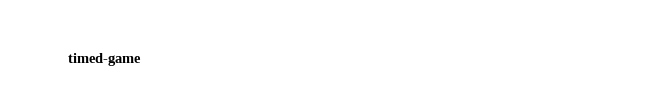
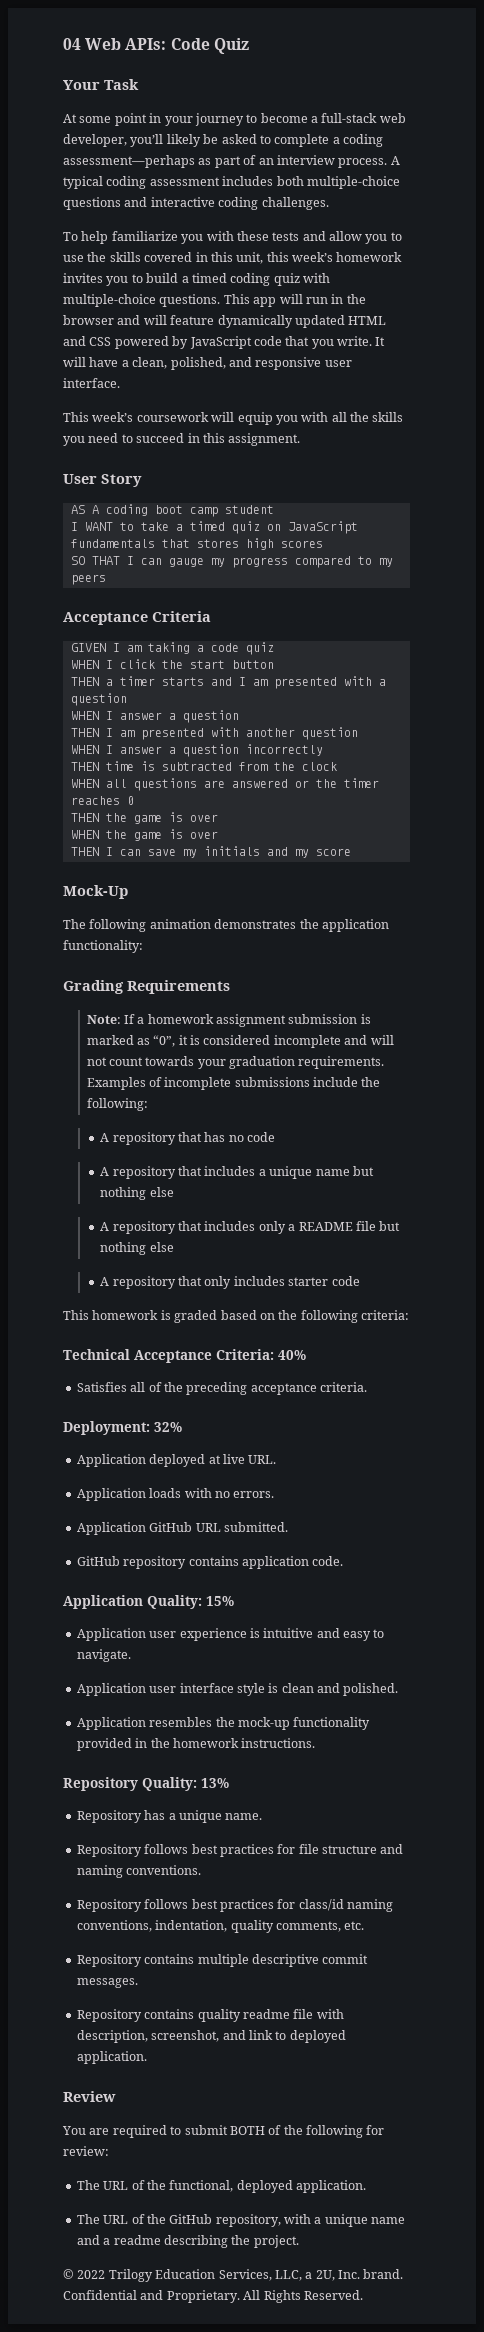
[68,53,141,66] timed-game -> [63,38,249,54] [63,79,139,90] [63,113,406,126] [63,134,383,147] [63,155,400,168] [63,176,400,189] [63,197,329,210] [63,231,402,244] [63,252,403,264] [63,273,330,286] [63,294,366,307] [63,315,387,328] [63,336,386,349] [63,357,352,370] [63,378,120,388] [63,412,404,425] [63,433,301,446] [63,474,142,487] [70,504,274,517] [70,521,358,534] [70,538,323,550] [70,556,393,568] [70,574,106,585] [63,611,211,625] [70,642,274,655] [70,659,274,669] [70,676,386,689] [70,693,127,706] [70,710,239,723] [70,727,358,740] [70,744,323,757] [70,761,337,771] [70,778,379,791] [70,796,134,805] [70,812,218,824] [70,829,218,841] [70,846,351,858] [63,885,128,899] [63,919,389,932] [63,940,143,953] [63,980,230,994] [86,1014,371,1027] [86,1035,394,1048] [86,1056,385,1069] [86,1077,381,1090] [86,1098,148,1111] [100,1132,276,1145] [100,1166,374,1179] [100,1187,174,1200] [100,1221,401,1234] [100,1242,174,1255] [100,1276,360,1289] [63,1310,409,1323] [63,1349,306,1363] [76,1382,367,1395] [63,1421,182,1435] [76,1454,277,1467] [76,1488,275,1501] [76,1522,288,1535] [76,1556,344,1569] [63,1595,234,1609] [76,1628,385,1641] [76,1649,131,1662] [76,1683,399,1696] [76,1717,371,1730] [76,1738,316,1751] [63,1777,229,1791] [76,1810,263,1823] [76,1844,404,1857] [76,1865,202,1878] [76,1899,393,1912] [76,1920,365,1933] [76,1954,369,1967] [76,1978,138,1988] [76,2009,344,2022] [76,2030,346,2043] [76,2051,147,2064] [63,2091,116,2102] [62,2125,385,2138] [63,2146,109,2156] [76,2180,366,2193] [76,2214,406,2227] [76,2235,299,2248] [63,2269,404,2282] [63,2290,363,2303] 04 Web APIs: Code Quiz // Your Task // At some point in your journey to become a full-stack web developer, you’ll likely be asked to complete a coding assessment—perhaps as part of an interview process. A typical coding assessment includes both multiple-choice questions and interactive coding challenges. // To help familiarize you with these tests and allow you to use the skills covered in this unit, this week’s homework invites you to build a timed coding quiz with multiple-choice questions. This app will run in the browser and will feature dynamically updated HTML and CSS powered by JavaScript code that you write. It will have a clean, polished, and responsive user interface. // This week’s coursework will equip you with all the skills you need to succeed in this assignment. // User Story // AS A coding boot camp student // I WANT to take a timed quiz on JavaScript fundamentals that stores high scores // SO THAT I can gauge my progress compared to my peers // Acceptance Criteria // GIVEN I am taking a code quiz // WHEN I click the start button // THEN a timer starts and I am presented with a question // WHEN I answer a question // THEN I am presented with another question // WHEN I answer a question incorrectly // THEN time is subtracted from the clock // WHEN all questions are answered or the timer reaches 0 // THEN the game is over // WHEN the game is over // THEN I can save my initials and my score // Mock-Up // The following animation demonstrates the application functionality: // Grading Requirements // Note: If a homework assignment submission is marked as “0”, it is considered incomplete and will not count towards your graduation requirements. Examples of incomplete submissions include the following: // A repository that has no code // A repository that includes a unique name but nothing else // A repository that includes only a README file but nothing else // A repository that only includes starter code // This homework is graded based on the following criteria: // Technical Acceptance Criteria: 40% // Satisfies all of the preceding acceptance criteria. // Deployment: 32% // Application deployed at live URL. // Application loads with no errors. // Application GitHub URL submitted. // GitHub repository contains application code. // Application Quality: 15% // Application user experience is intuitive and easy to navigate. // Application user interface style is clean and polished. // Application resembles the mock-up functionality provided in the homework instructions. // Repository Quality: 13% // Repository has a unique name. // Repository follows best practices for file structure and naming conventions. // Repository follows best practices for class/id naming conventions, indentation, quality comments, etc. // Repository contains multiple descriptive commit messages. // Repository contains quality readme file with description, screenshot, and link to deployed application. // Review // You are required to submit BOTH of the following for review: // The URL of the functional, deployed application. // The URL of the GitHub repository, with a unique name and a readme describing the project. // © 2022 Trilogy Education Services, LLC, a 2U, Inc. brand. Confidential and Proprietary. All Rights Reserved.

